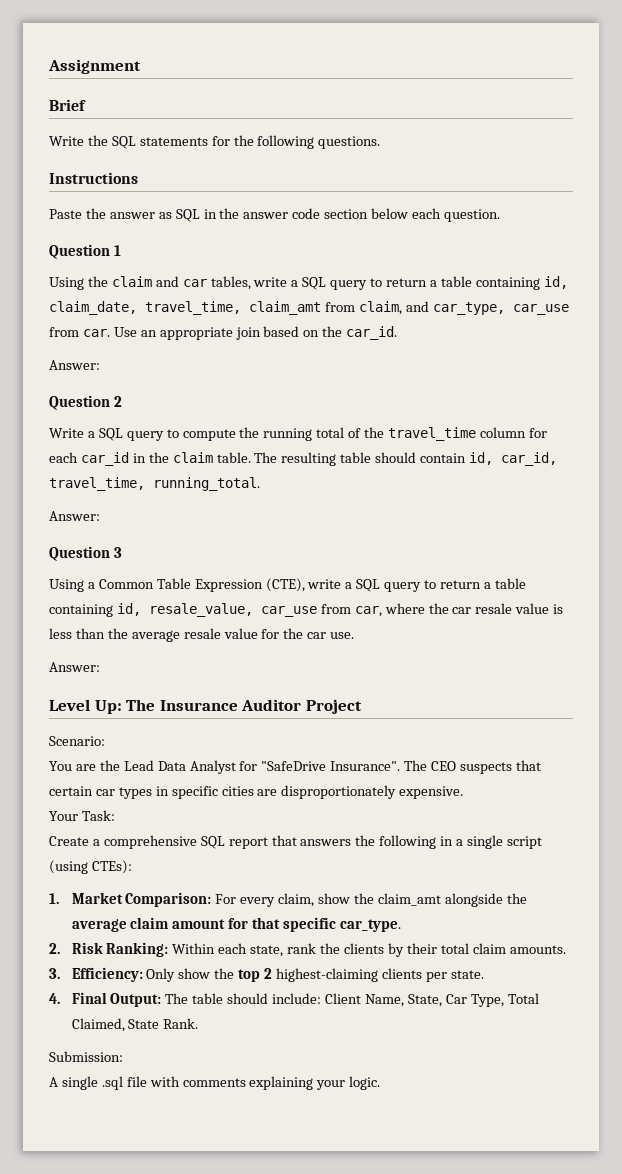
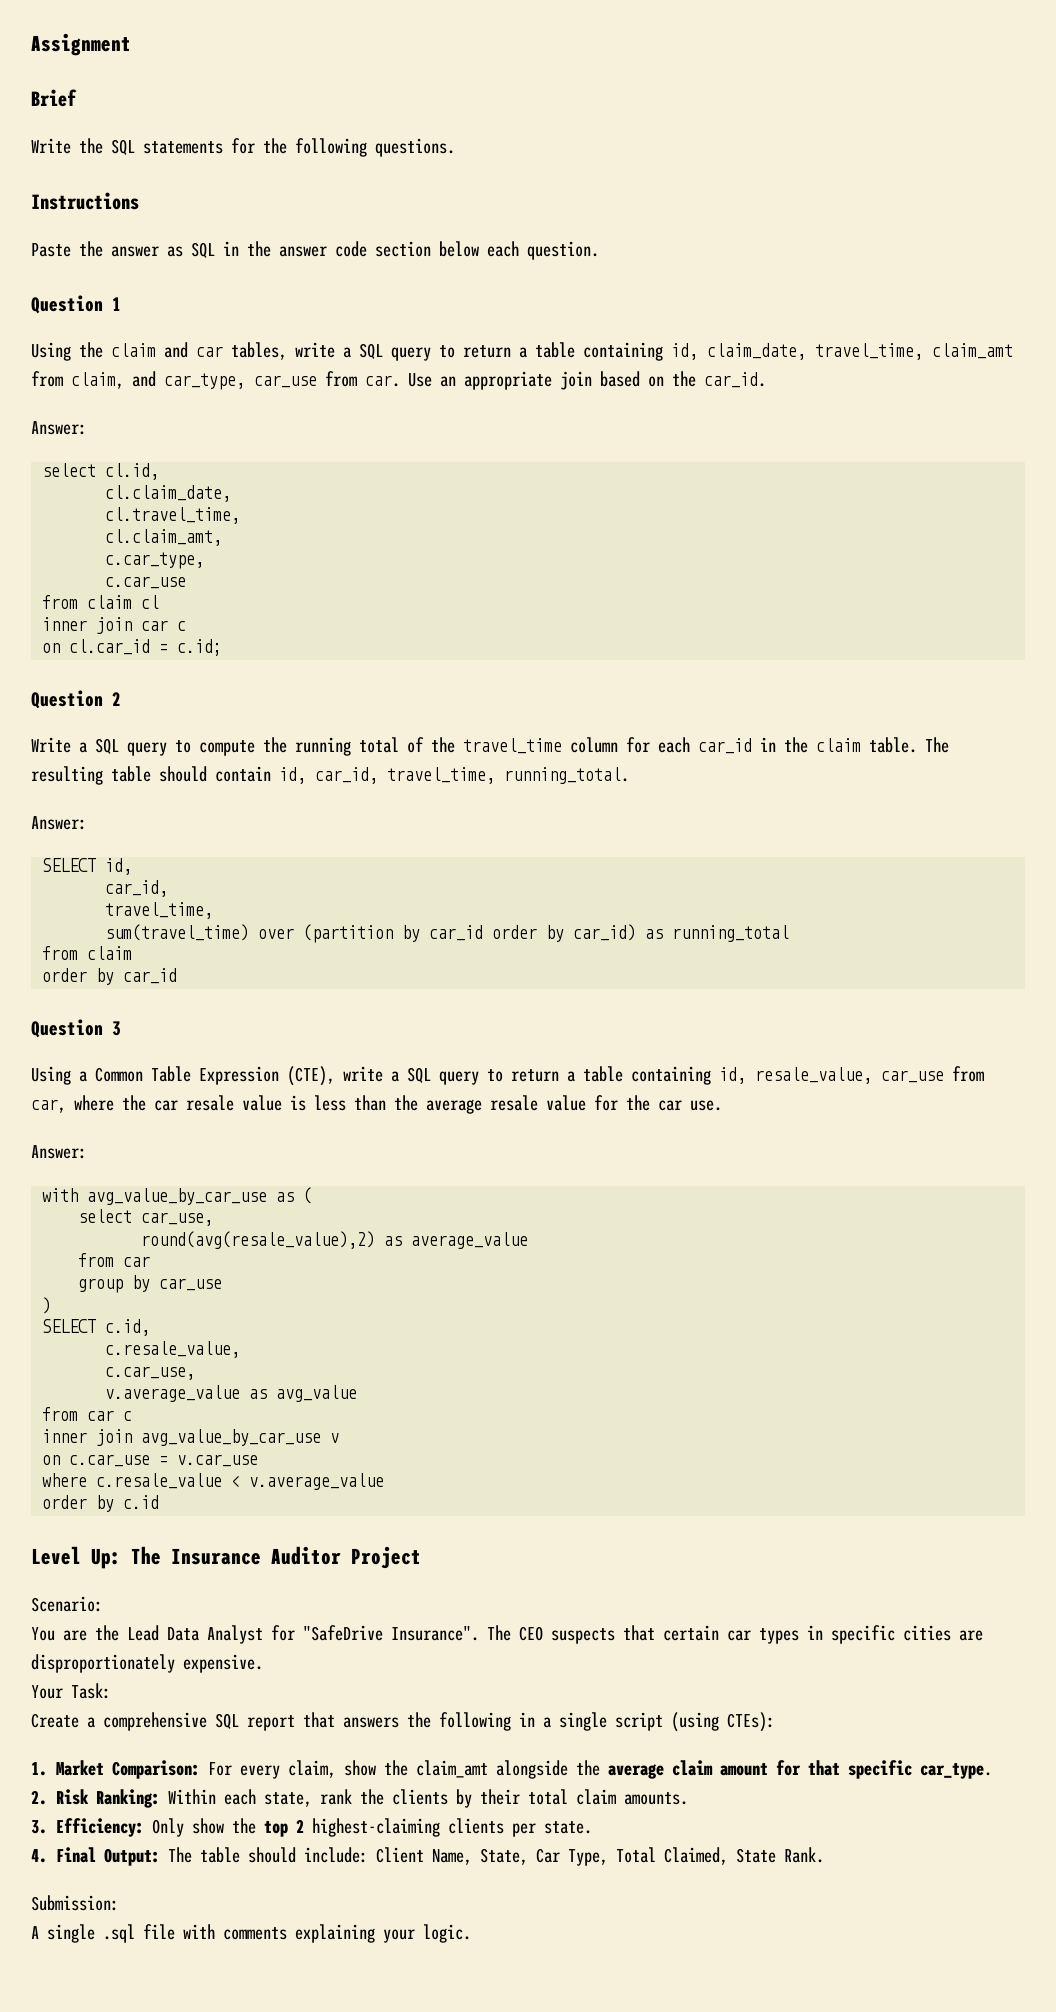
(100, 365) none -> [42,463,160,480] [105,485,232,502] [105,507,241,524] [105,529,223,546] [105,552,205,569] [105,576,187,589] [42,595,160,609] [42,617,187,634] [42,639,223,656] // select cl.id, // cl.claim_date, // cl.travel_time, // cl.claim_amt, // c.car_type, // c.car_use // from claim cl // inner join car c // on cl.car_id = c.id;
(100, 516) none -> [42,858,133,875] [105,880,169,897] [105,902,214,919] [105,924,790,943] [42,946,133,960] [42,968,178,985] // SELECT id, // car_id, // travel_time, // sum(travel_time) over (partition by car_id order by car_id) as running_total // from claim // order by car_id
(100, 667) none -> [42,1187,313,1205] [78,1209,214,1226] [141,1231,529,1249] [78,1253,151,1267] [78,1275,223,1293] [42,1297,52,1314] [42,1319,151,1336] [105,1341,241,1358] [105,1366,196,1380] [105,1385,358,1402] [42,1407,133,1421] [42,1429,340,1446] [42,1454,259,1467] [42,1473,385,1490] [42,1495,160,1512] // with avg_value_by_car_use as ( // select car_use, // round(avg(resale_value),2) as average_value // from car // group by car_use // ) // SELECT c.id, // c.resale_value, // c.car_use, // v.average_value as avg_value // from car c // inner join avg_value_by_car_use v // on c.car_use = v.car_use // where c.resale_value < v.average_value // order by c.id

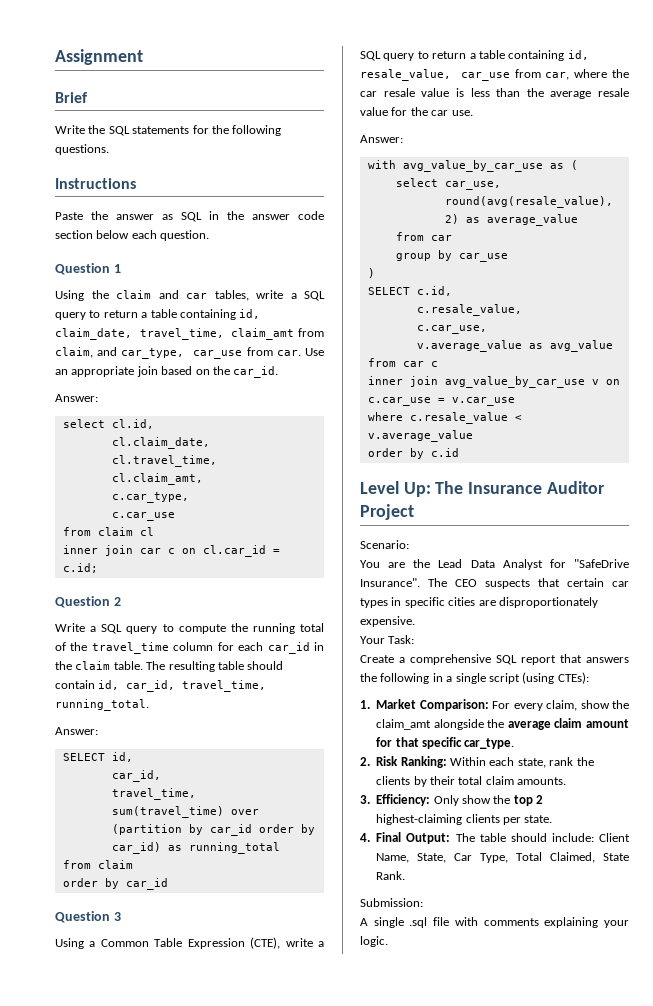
(187, 626) // -> (175, 551) none
(340, 1438) // -> (599, 382) none

